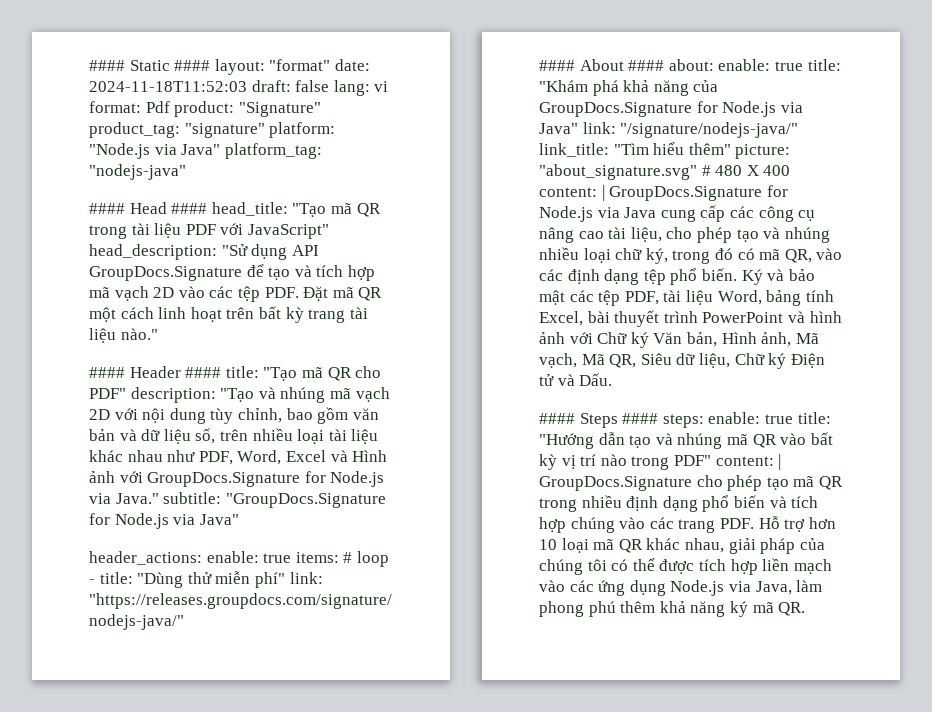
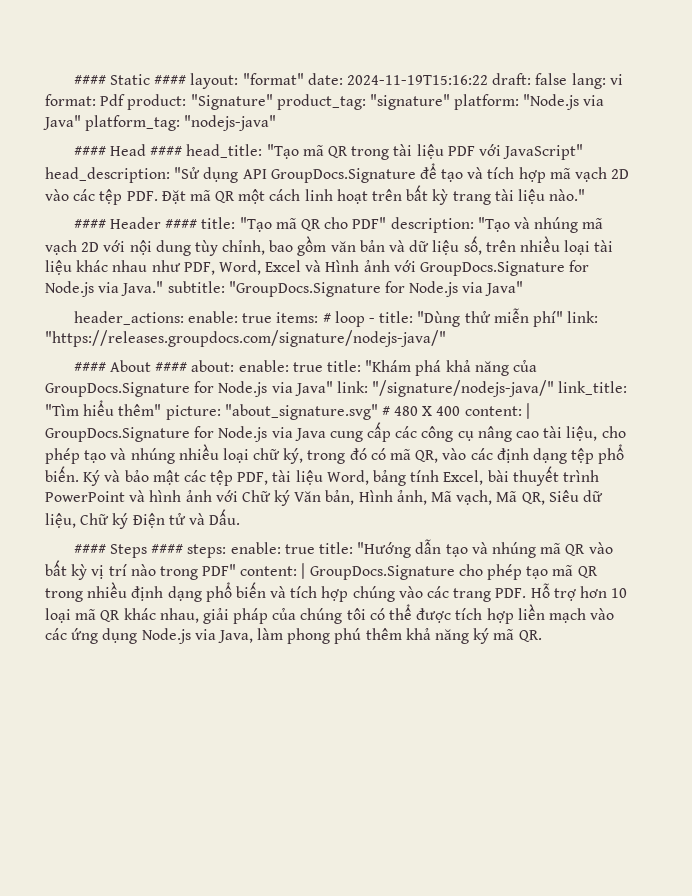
[89,81,247,92] 2024-11-18T11:52:03 -> [347,75,489,85] 2024-11-19T15:16:22

